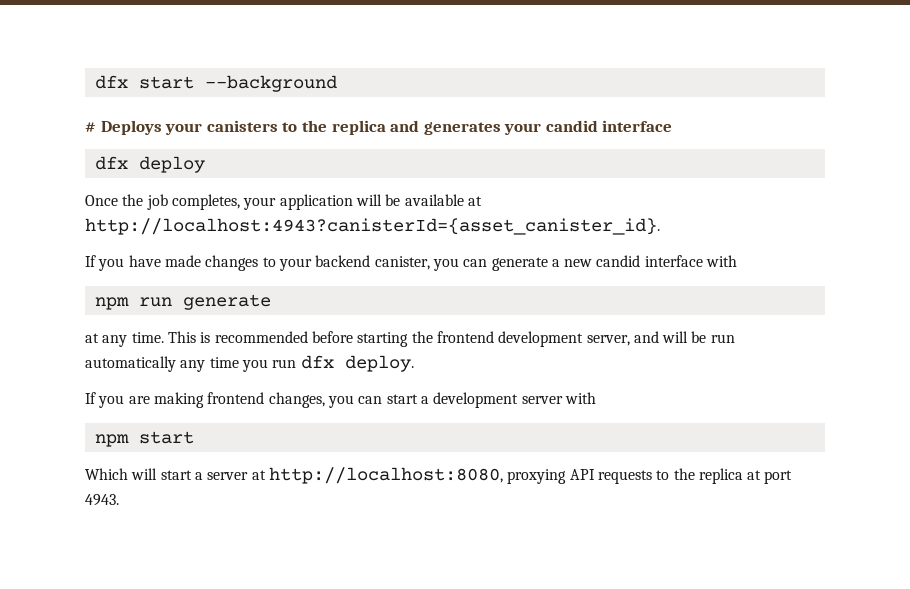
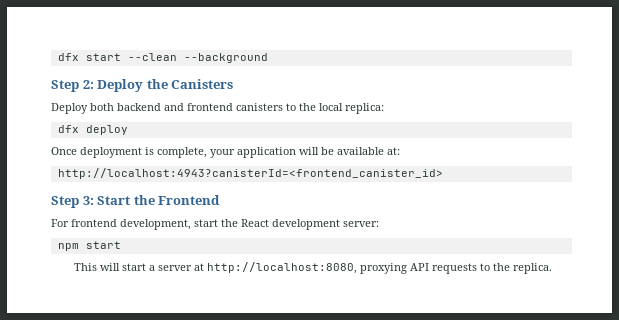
(194, 82) none -> [127,53,177,61] --clean
[85,120,673,135] # Deploys your canisters to the replica and generates your candid interface -> [51,79,234,92] [51,103,384,114] Step 2: Deploy the Canisters // Deploy both backend and frontend canisters to the local replica:
[122,194,240,210] the job completes, -> [80,147,207,158] deployment is complete,
[467,196,482,206] [85,218,660,235] [85,255,738,271] [94,294,271,310] [85,331,735,347] [85,355,414,372] [85,392,596,408] at http://localhost:4943?canisterId={asset_canister_id}. // If you have made changes to your backend canister, you can generate a new candid interface with // npm run generate // at any time. This is recommended before starting the frontend development server, and will be run automatically any time you run dfx deploy. // If you are making frontend changes, you can start a development server with -> [387,147,400,155] [57,168,443,179] [51,195,221,208] [51,219,379,230] at: // http://localhost:4943?canisterId=<frontend_canister_id> // Step 3: Start the Frontend // For frontend development, start the React development server:
[85,468,128,480] Which -> [74,263,98,271] This
[698,468,793,484] [85,494,119,506] replica at port 4943. -> [513,263,553,274] replica.

